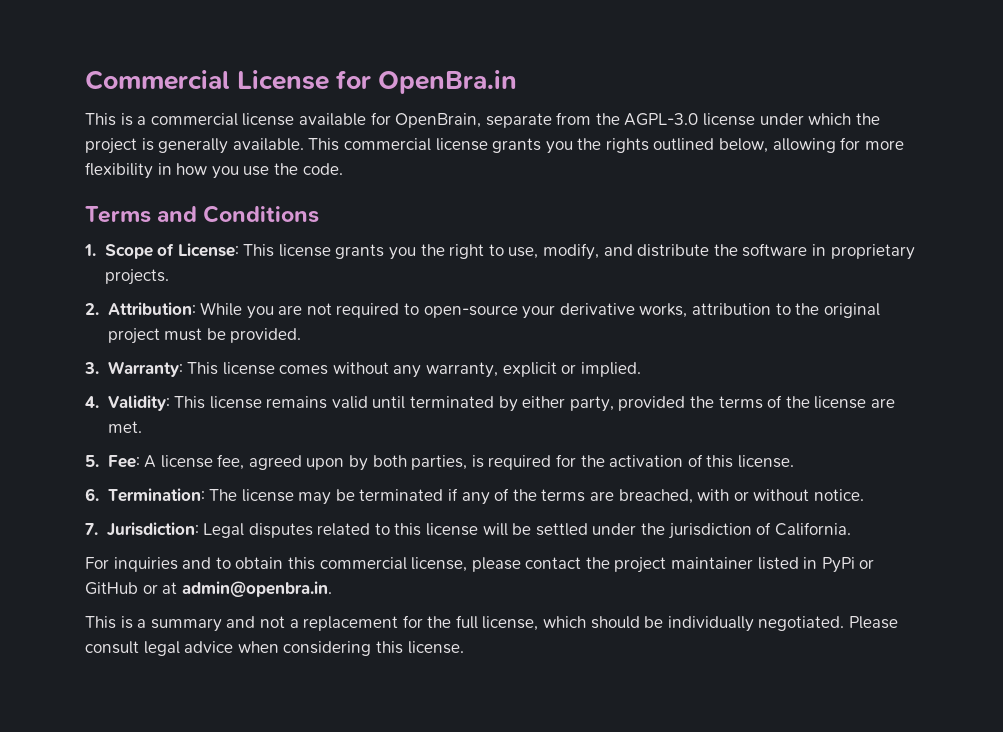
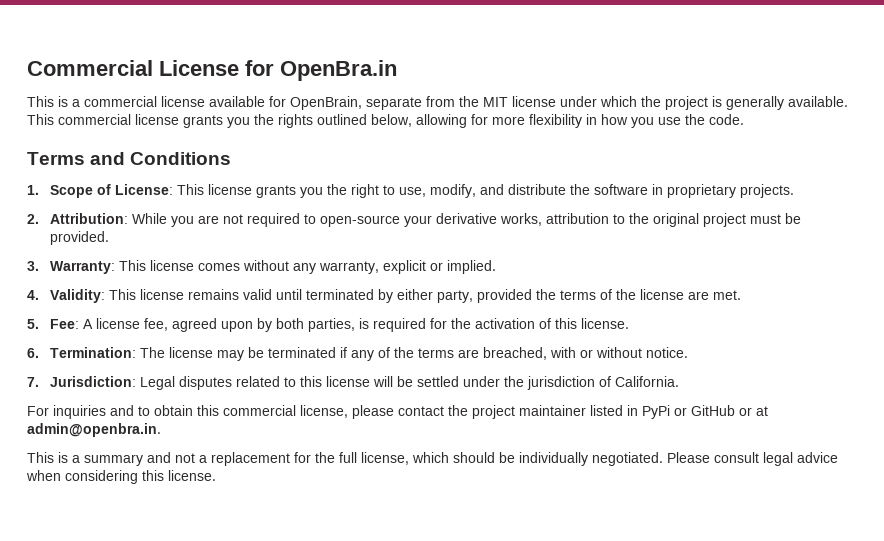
[624,113,699,126] AGPL-3.0 -> [483,97,508,107] MIT

